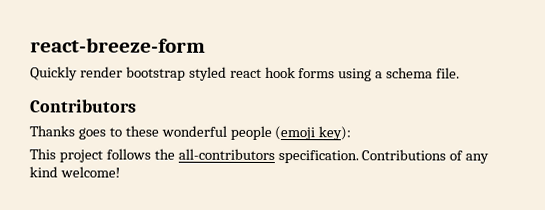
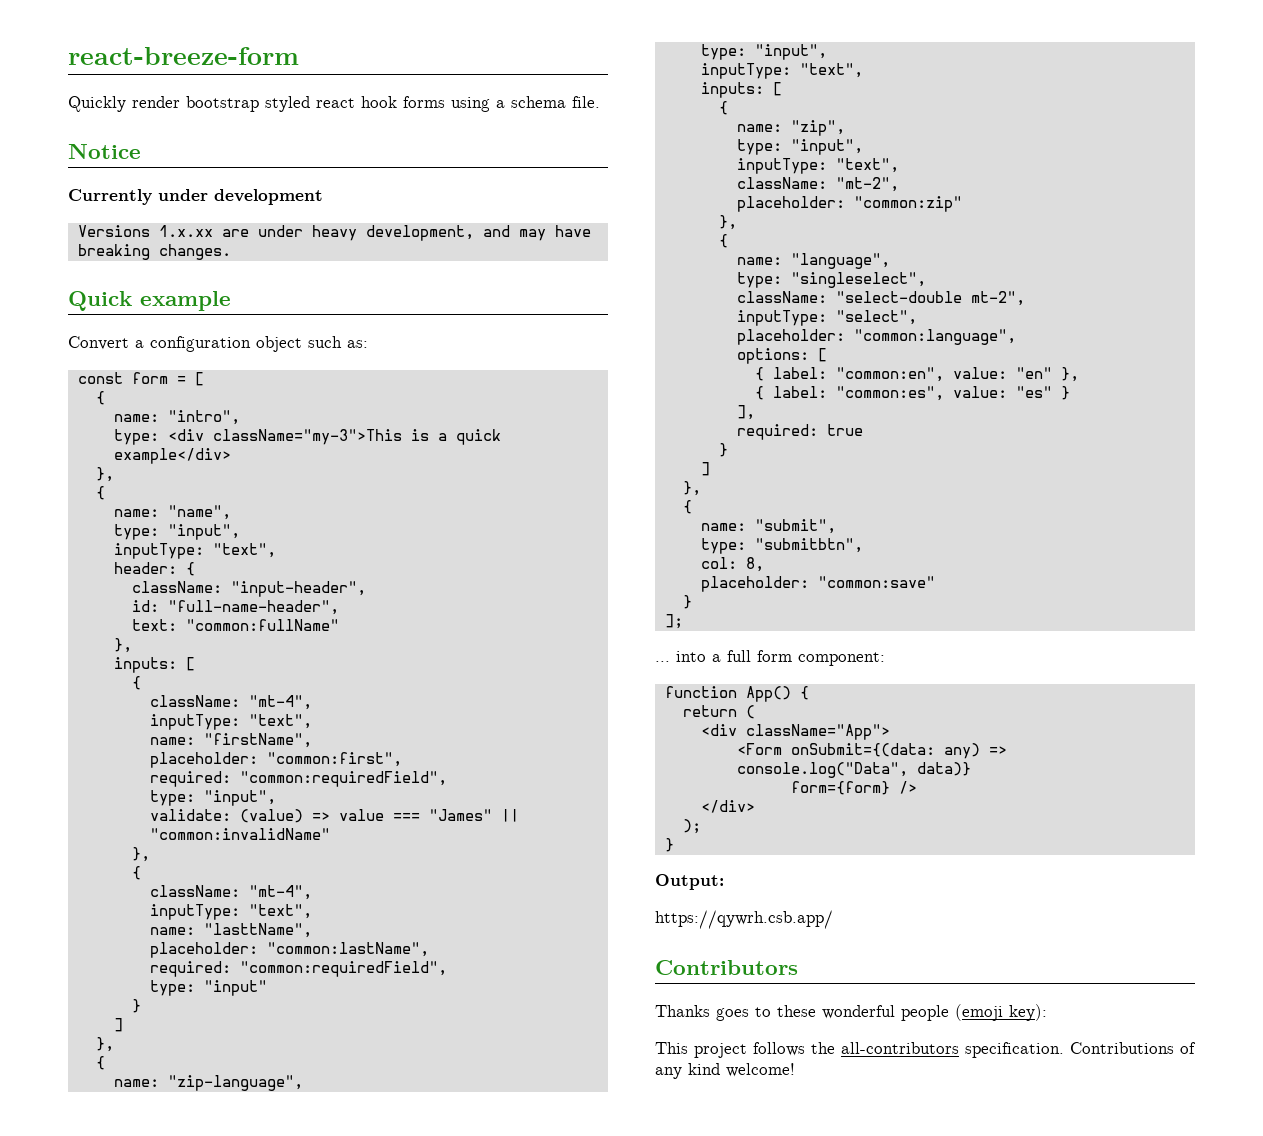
(461, 73) none -> [68,144,141,159] [68,189,323,205] [77,225,591,241] [77,244,231,260] [68,291,231,311] [68,336,368,352] [77,372,204,386] [95,391,105,405] [113,410,240,425] [113,429,501,445] [113,448,231,464] [95,467,114,482] [95,486,105,500] [113,505,231,520] [113,524,240,540] [113,543,276,559] [113,562,195,576] [131,581,366,597] [131,600,339,615] [131,619,339,631] [113,638,132,653] [113,657,195,673] [131,676,141,690] [149,695,312,710] [149,714,312,730] [149,733,312,748] [149,752,402,768] [149,771,447,787] [149,790,276,806] [149,809,519,823] [149,828,330,840] [131,847,150,862] [131,866,141,880] [149,885,312,900] [149,904,312,920] [149,923,312,938] [149,942,429,958] [149,961,447,977] [149,980,267,996] [131,999,141,1013] [113,1018,123,1032] [95,1037,114,1052] [95,1056,105,1070] [113,1075,303,1091] [700,44,827,60] [700,63,863,79] [700,82,782,98] [718,101,728,115] [736,120,845,136] [736,139,863,155] [736,158,899,174] [736,177,899,192] [736,196,962,212] [718,215,737,230] [718,234,728,248] [736,253,890,269] [736,272,926,288] [736,291,1025,306] [736,310,917,326] [736,329,1016,345] [736,348,827,364] [754,367,1079,382] [754,386,1070,401] [736,405,755,420] [736,424,863,440] [718,443,728,457] [700,462,710,476] [682,481,701,496] [682,500,692,514] [700,519,836,534] [700,538,863,554] [700,557,764,572] [700,576,935,592] [682,595,692,609] [664,614,683,629] [655,650,885,666] [664,686,809,702] [682,705,755,719] [700,724,890,740] [736,743,1007,759] [736,762,971,778] [790,781,917,795] [700,800,755,813] [682,819,701,834] [664,838,674,852] [655,874,724,890] [655,910,833,929] // Notice // Currently under development // Versions 1.x.xx are under heavy development, and may have breaking changes. // Quick example // Convert a configuration object such as: // const form = [ // { // name: "intro", // type: <div className="my-3">This is a quick example</div> // }, // { // name: "name", // type: "input", // inputType: "text", // header: { // className: "input-header", // id: "full-name-header", // text: "common:fullName" // }, // inputs: [ // { // className: "mt-4", // inputType: "text", // name: "firstName", // placeholder: "common:first", // required: "common:requiredField", // type: "input", // validate: (value) => value === "James" || "common:invalidName" // }, // { // className: "mt-4", // inputType: "text", // name: "lasttName", // placeholder: "common:lastName", // required: "common:requiredField", // type: "input" // } // ] // }, // { // name: "zip-language", // type: "input", // inputType: "text", // inputs: [ // { // name: "zip", // type: "input", // inputType: "text", // className: "mt-2", // placeholder: "common:zip" // }, // { // name: "language", // type: "singleselect", // className: "select-double mt-2", // inputType: "select", // placeholder: "common:language", // options: [ // { label: "common:en", value: "en" }, // { label: "common:es", value: "es" } // ], // required: true // } // ] // }, // { // name: "submit", // type: "submitbtn", // col: 8, // placeholder: "common:save" // } // ]; // ... into a full form component: // function App() { // return ( // <div className="App"> // <Form onSubmit={(data: any) => console.log("Data", data)} // form={form} /> // </div> // ); // } // Output: // https://qywrh.csb.app/

